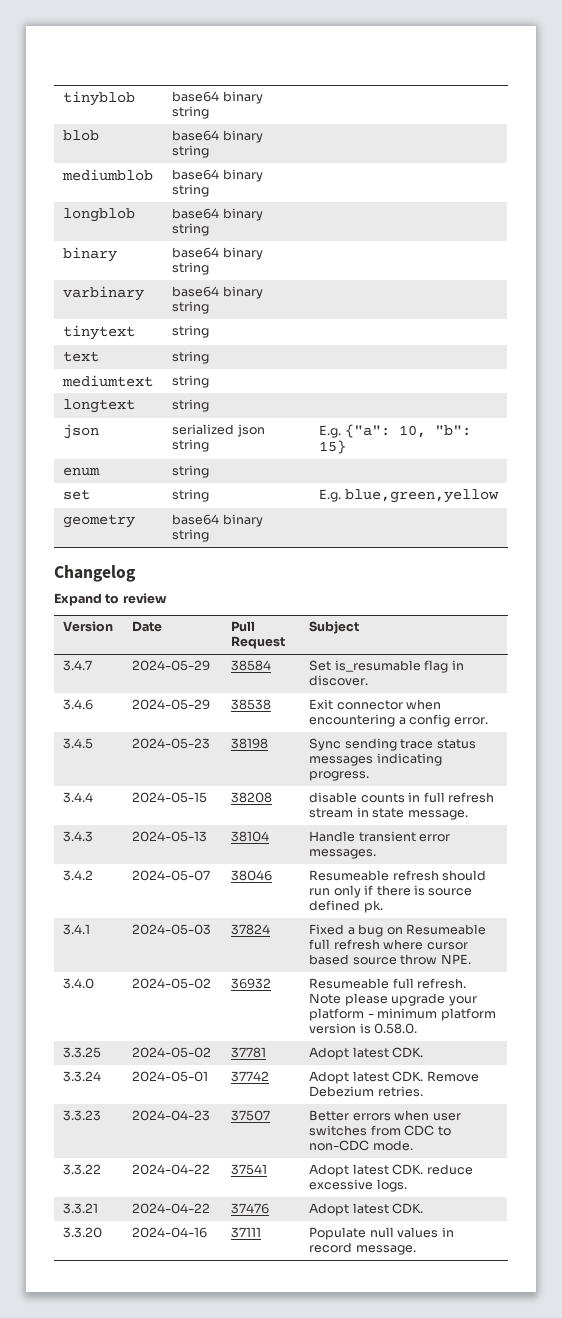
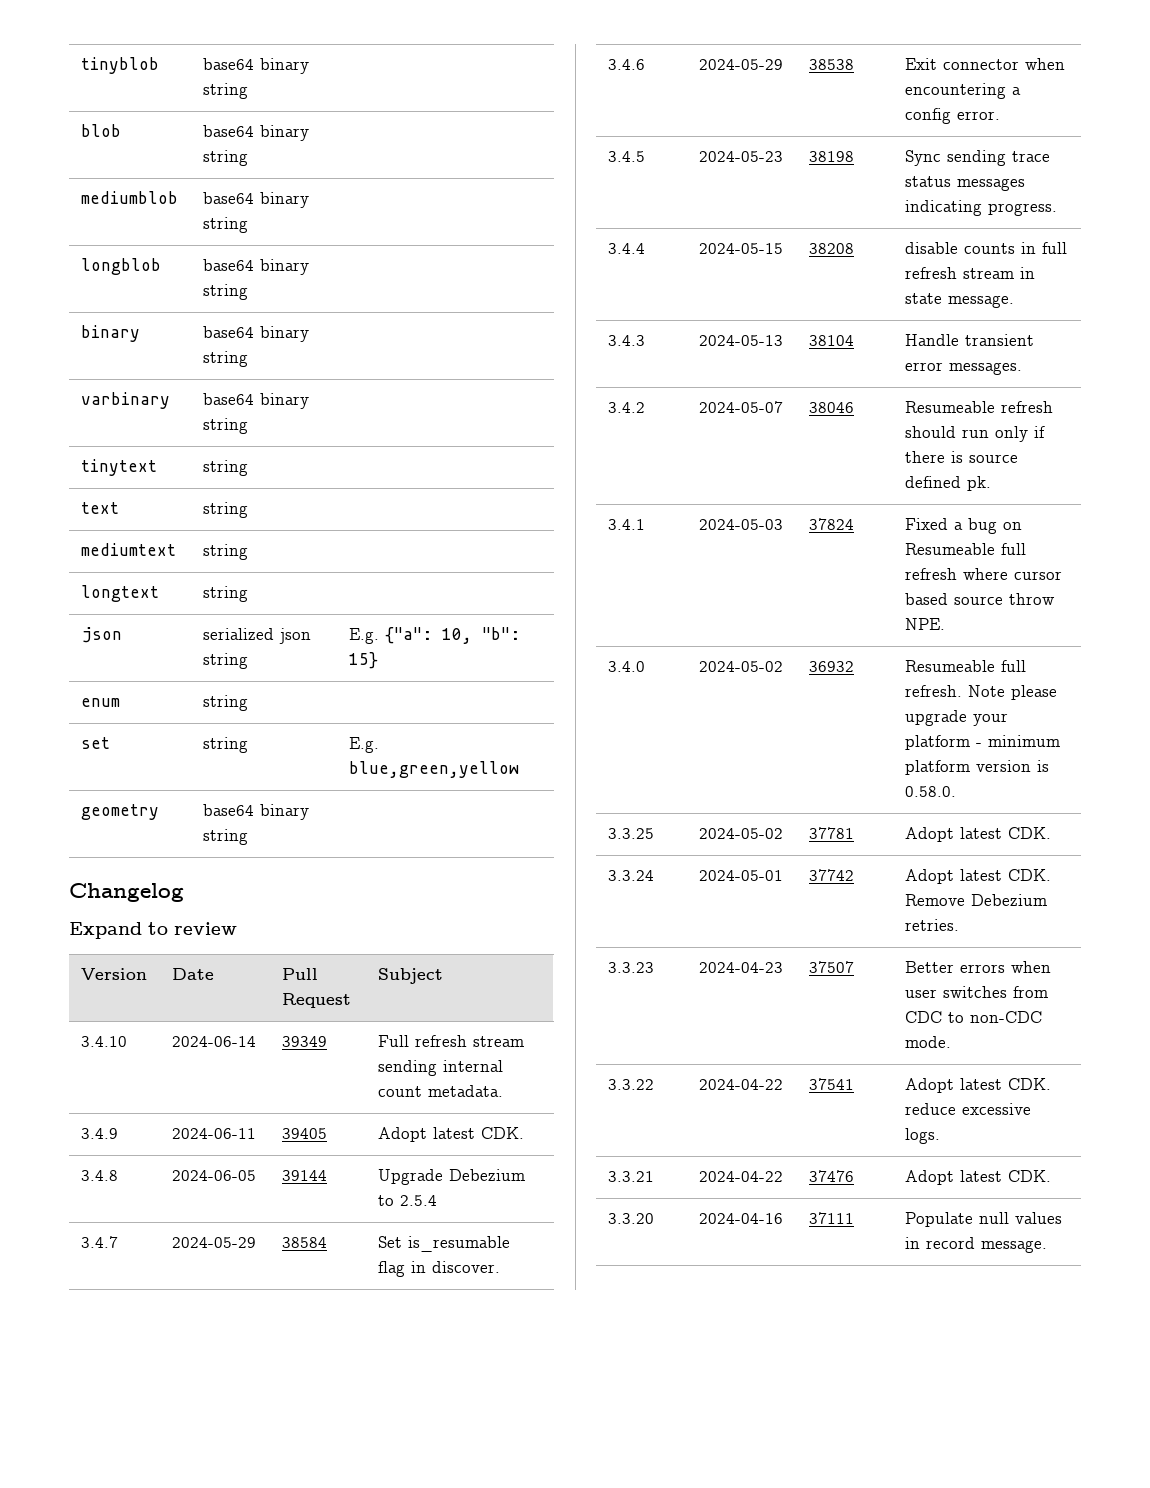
(360, 627) none -> [81,1036,128,1047] [172,1036,257,1047] [282,1036,328,1047] [378,1035,525,1047] [378,1060,504,1076] [378,1085,504,1097] [81,1128,119,1139] [172,1128,257,1139] [282,1128,328,1139] [378,1127,525,1142] [81,1170,119,1181] [172,1170,257,1181] [282,1170,328,1181] [378,1169,526,1185] [378,1195,438,1206] // 3.4.10 | 2024-06-14 | 39349 | Full refresh stream sending internal count metadata. // 3.4.9 | 2024-06-11 | 39405 | Adopt latest CDK. // 3.4.8 | 2024-06-05 | 39144 | Upgrade Debezium to 2.5.4

